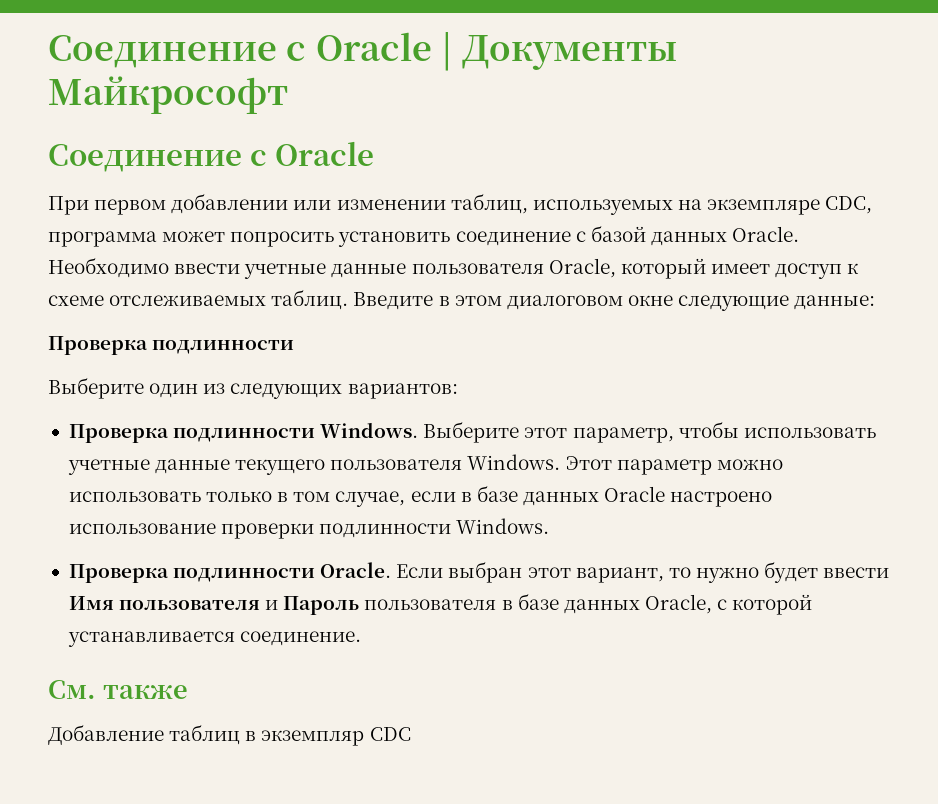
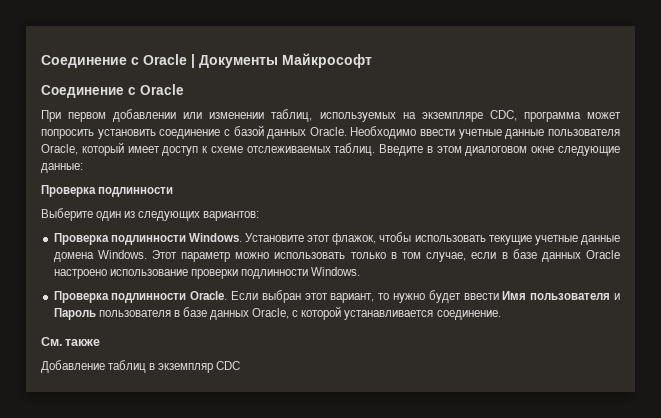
[423,421,674,443] Выберите этот параметр, -> [245,233,377,245] Установите этот флажок,
[67,459,463,475] учетные данные текущего пользователя -> [488,235,620,245] [53,252,94,262] текущие учетные данные домена

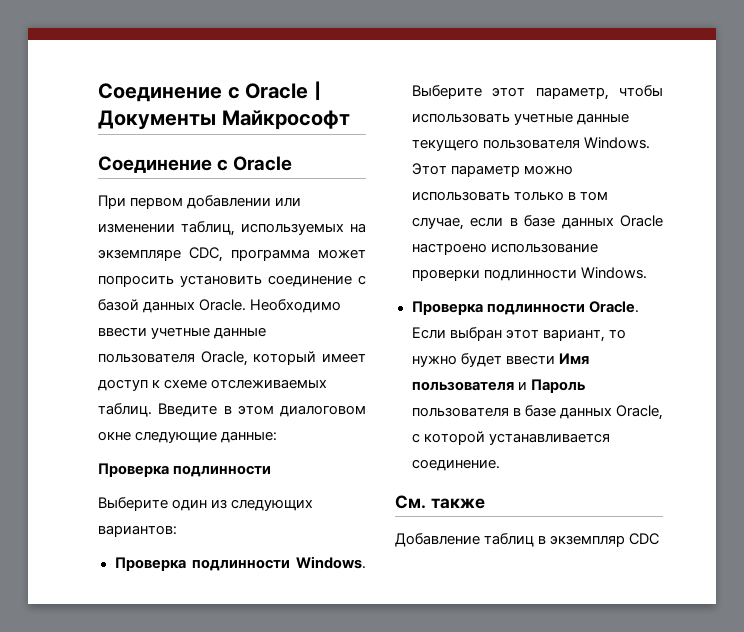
[245,233,377,245] Установите этот флажок, -> [411,85,609,100] Выберите этот параметр,
[488,235,620,245] [53,252,94,262] текущие учетные данные домена -> [513,113,629,125] [411,139,580,151] учетные данные текущего пользователя

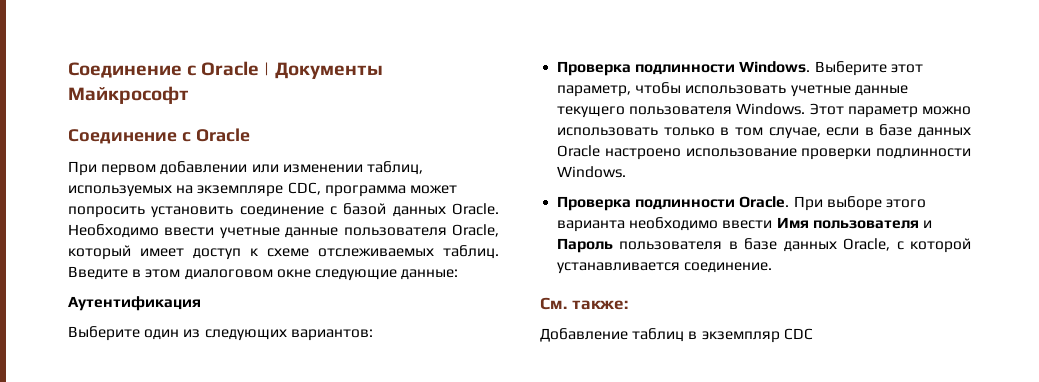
[98,463,272,477] Проверка подлинности -> [68,296,201,311] Аутентификация
[411,327,626,342] [411,353,502,367] Если выбран этот вариант, то нужно будет -> [793,196,926,211] [557,217,719,232] При выборе этого варианта необходимо
[430,498,485,509] также -> [571,300,628,310] также:

